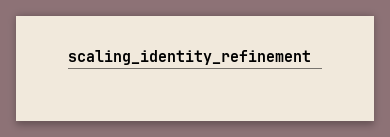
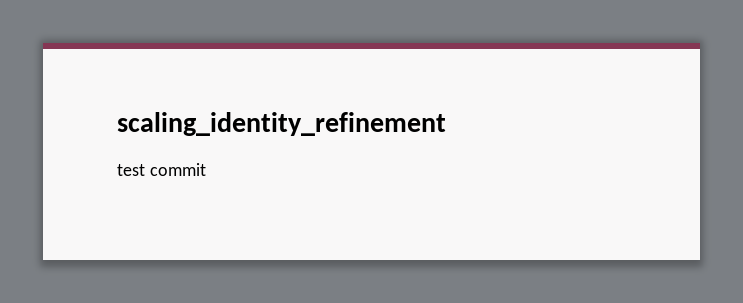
(311, 57) none -> [117,163,206,176] // test commit

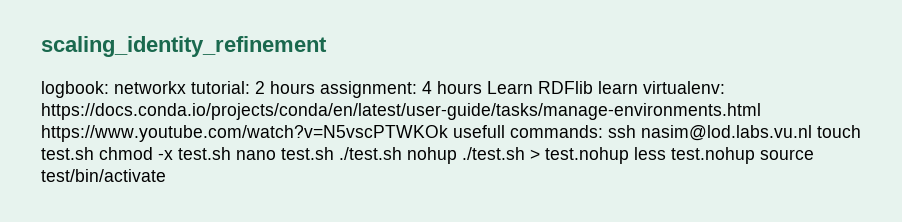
[117,163,206,176] test commit -> [41,81,725,98] [41,103,761,120] [41,125,861,142] [41,147,814,164] [41,169,166,182] logbook: networkx tutorial: 2 hours assignment: 4 hours Learn RDFlib learn virtualenv: https://docs.conda.io/projects/conda/en/latest/user-guide/tasks/manage-environments.html https://www.youtube.com/watch?v=N5vscPTWKOk usefull commands: ssh nasim@lod.labs.vu.nl touch test.sh chmod -x test.sh nano test.sh ./test.sh nohup ./test.sh > test.nohup less test.nohup source test/bin/activate

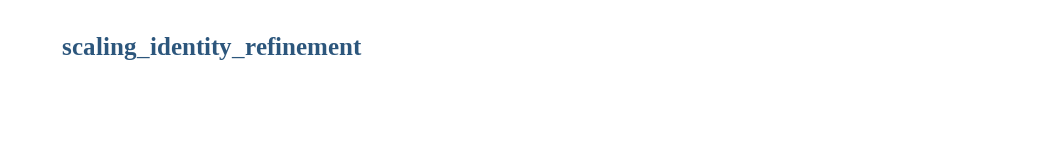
[41,81,725,98] [41,103,761,120] [41,125,861,142] [41,147,814,164] [41,169,166,182] // logbook: networkx tutorial: 2 hours assignment: 4 hours Learn RDFlib learn virtualenv: https://docs.conda.io/projects/conda/en/latest/user-guide/tasks/manage-environments.html https://www.youtube.com/watch?v=N5vscPTWKOk usefull commands: ssh nasim@lod.labs.vu.nl touch test.sh chmod -x test.sh nano test.sh ./test.sh nohup ./test.sh > test.nohup less test.nohup source test/bin/activate -> (362, 48) none

